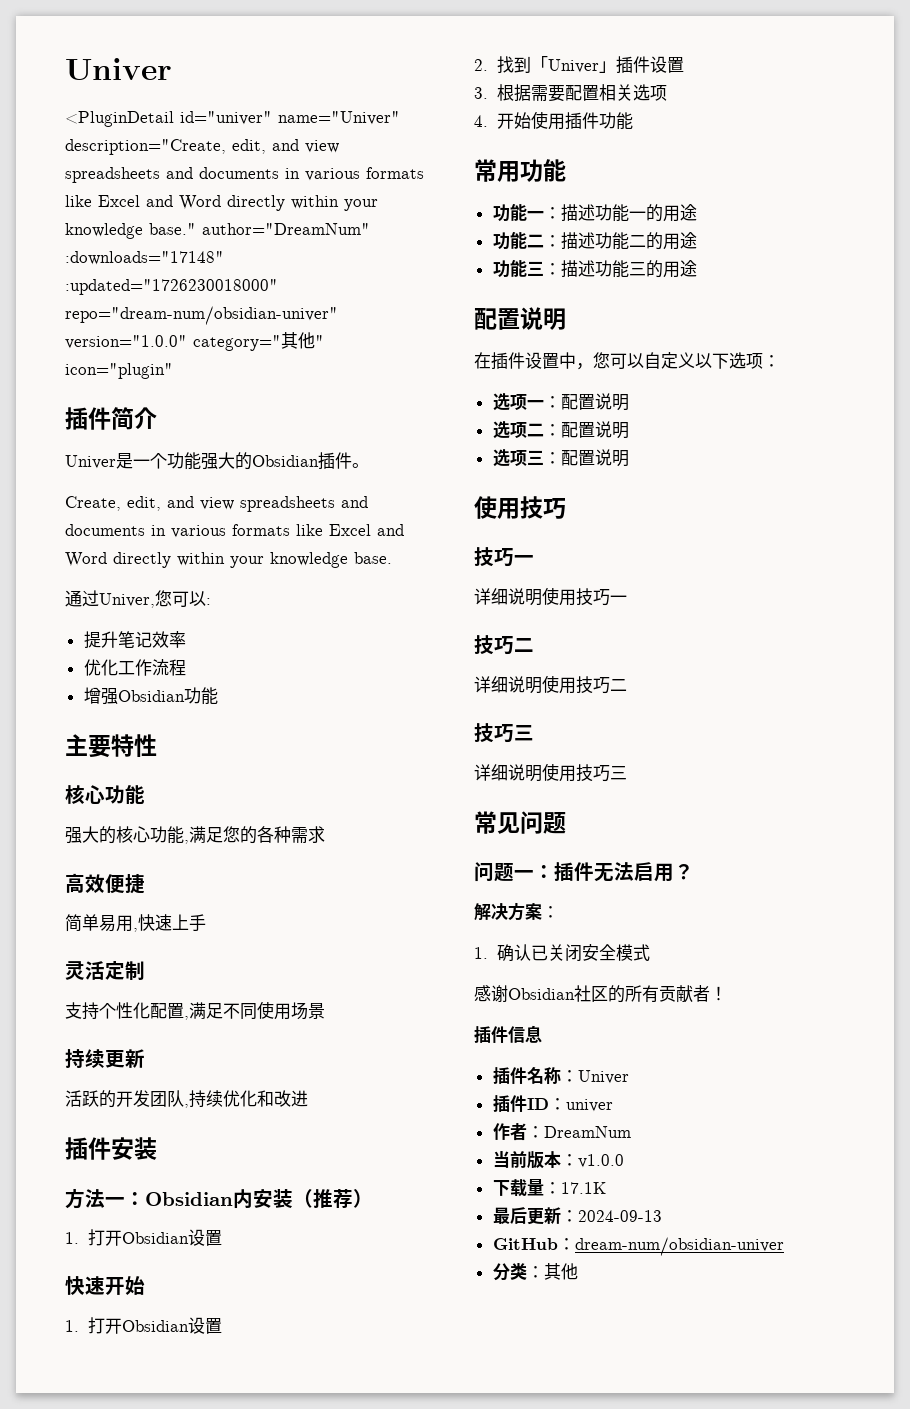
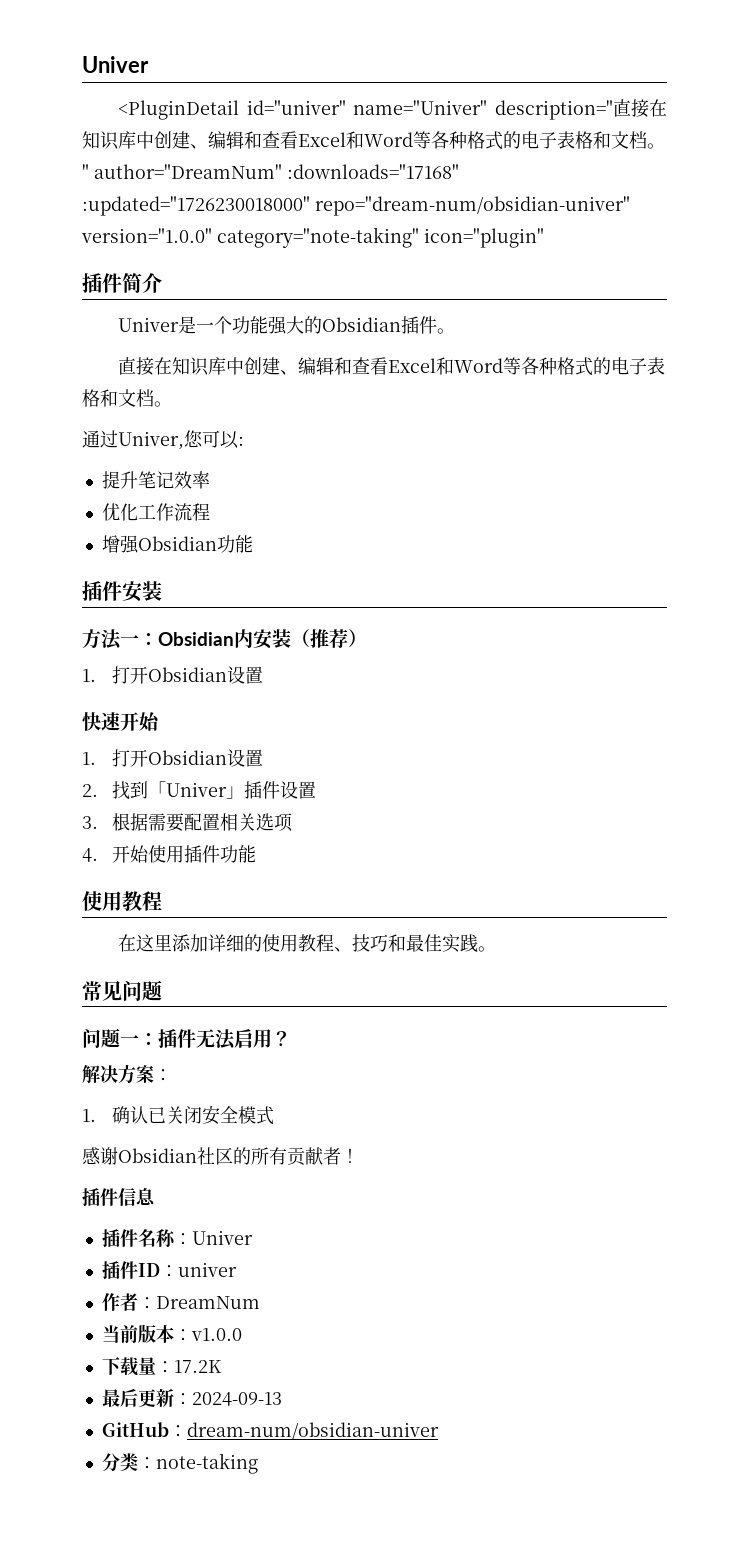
[65,139,339,155] [65,167,424,183] [65,195,378,211] [65,223,370,239] [65,251,224,265] [65,279,278,295] [65,306,338,325] [65,332,324,351] description="Create, edit, and view spreadsheets and documents in various formats like Excel and Word directly within your knowledge base." author="DreamNum" :downloads="17148" :updated="1726230018000" repo="dream-num/obsidian-univer" version="1.0.0" category="其他" -> [495,99,667,120] [82,131,665,150] [82,164,459,179] [82,196,630,216] [81,227,419,248] description="直接在知识库中创建、编辑和查看Excel和Word等各种格式的电子表格和文档。" author="DreamNum" :downloads="17168" :updated="1726230018000" repo="dream-num/obsidian-univer" version="1.0.0" category="note-taking"
[65,496,368,512] [65,524,404,538] [65,552,392,568] Create, edit, and view spreadsheets and documents in various formats like Excel and Word directly within your knowledge base. -> [118,357,666,376] [82,389,172,407] 直接在知识库中创建、编辑和查看Excel和Word等各种格式的电子表格和文档。
[65,734,157,758] [65,785,145,804] [65,826,325,844] [65,873,145,894] [65,914,206,932] [65,961,145,980] [65,1001,325,1020] [65,1049,145,1069] [65,1090,308,1108] // 主要特性 // 核心功能 // 强大的核心功能,满足您的各种需求 // 高效便捷 // 简单易用,快速上手 // 灵活定制 // 支持个性化配置,满足不同使用场景 // 持续更新 // 活跃的开发团队,持续优化和改进 -> (253, 544) none
[474,159,566,182] [492,203,697,222] [492,231,697,250] [492,259,697,278] [474,307,566,330] [474,352,780,370] [492,393,629,411] [492,421,629,439] [492,449,629,467] [474,496,566,519] [474,547,534,567] [474,587,627,606] [474,635,534,655] [474,675,627,694] [474,723,534,743] [474,763,627,782] 常用功能 // 功能一：描述功能一的用途 // 功能二：描述功能二的用途 // 功能三：描述功能三的用途 // 配置说明 // 在插件设置中，您可以自定义以下选项： // 选项一：配置说明 // 选项二：配置说明 // 选项三：配置说明 // 使用技巧 // 技巧一 // 详细说明使用技巧一 // 技巧二 // 详细说明使用技巧二 // 技巧三 // 详细说明使用技巧三 -> [82,891,162,911] [118,934,497,953] 使用教程 // 在这里添加详细的使用教程、技巧和最佳实践。
[560,1182,606,1194] 17.1K -> [173,1360,222,1373] 17.2K
[543,1263,578,1280] 其他 -> [155,1453,258,1474] note-taking

